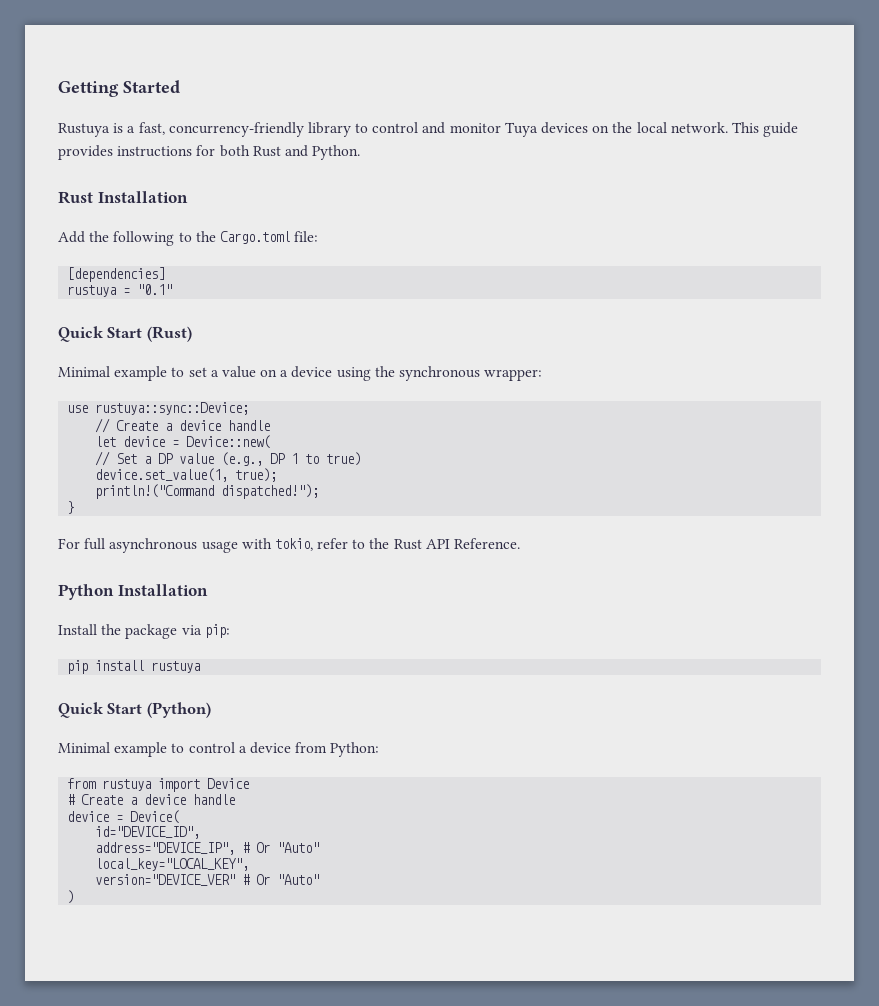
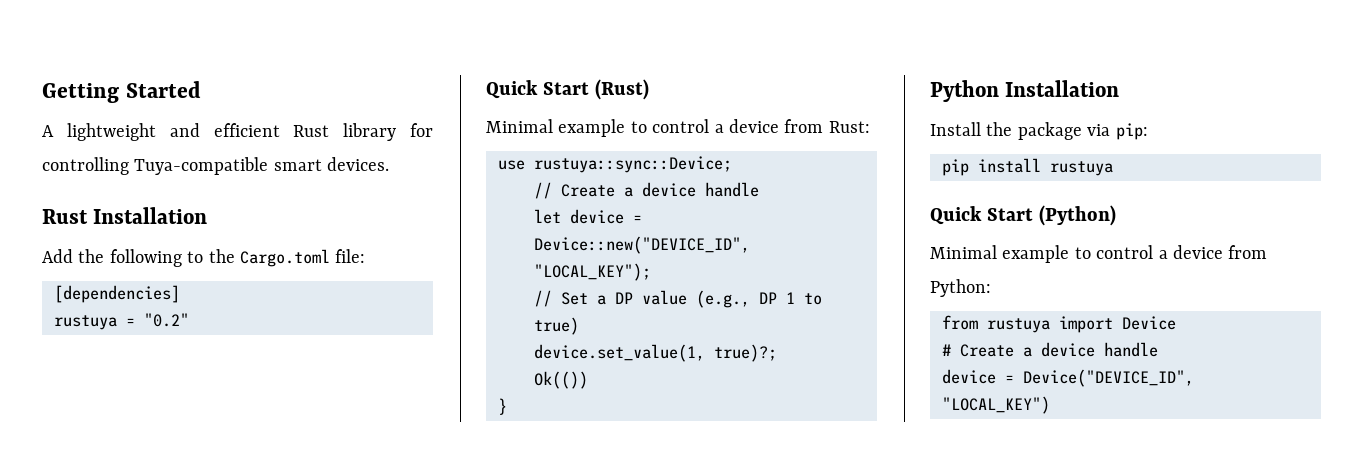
[58,122,799,137] [58,145,361,160] Rustuya is a fast, concurrency-friendly library to control and monitor Tuya devices on the local network. This guide provides instructions for both Rust and Python. -> [42,123,433,141] [42,157,390,175] A lightweight and efficient Rust library for controlling Tuya-compatible smart devices.
[137,284,173,295] "0.1" -> [144,313,189,327] "0.2"
[188,366,543,381] set a value on a device using the synchronous wrapper: -> [652,119,870,133] control a device from Rust:
[186,435,271,449] Device::new( -> [534,236,750,254] [534,263,651,281] Device::new("DEVICE_ID", "LOCAL_KEY");
[235,468,278,482] [95,484,320,499] [67,501,75,514] [58,538,521,553] true); // println!("Command dispatched!"); // } // For full asynchronous usage with tokio, refer to the Rust API Reference. -> [714,344,777,362] [534,371,588,389] [498,398,507,415] true)?; // Ok(()) // }
[130,810,180,824] [95,826,201,839] [95,842,320,855] [95,858,250,871] [95,874,320,886] [67,890,75,904] Device( // id="DEVICE_ID", // address="DEVICE_IP", # Or "Auto" // local_key="LOCAL_KEY", // version="DEVICE_VER" # Or "Auto" // ) -> [1023,369,1194,387] [942,396,1050,414] Device("DEVICE_ID", "LOCAL_KEY")

